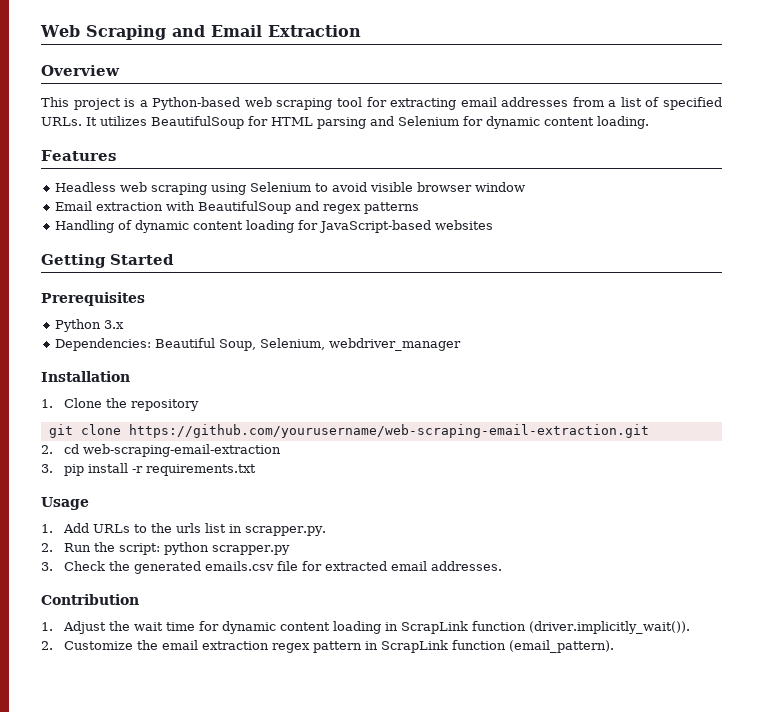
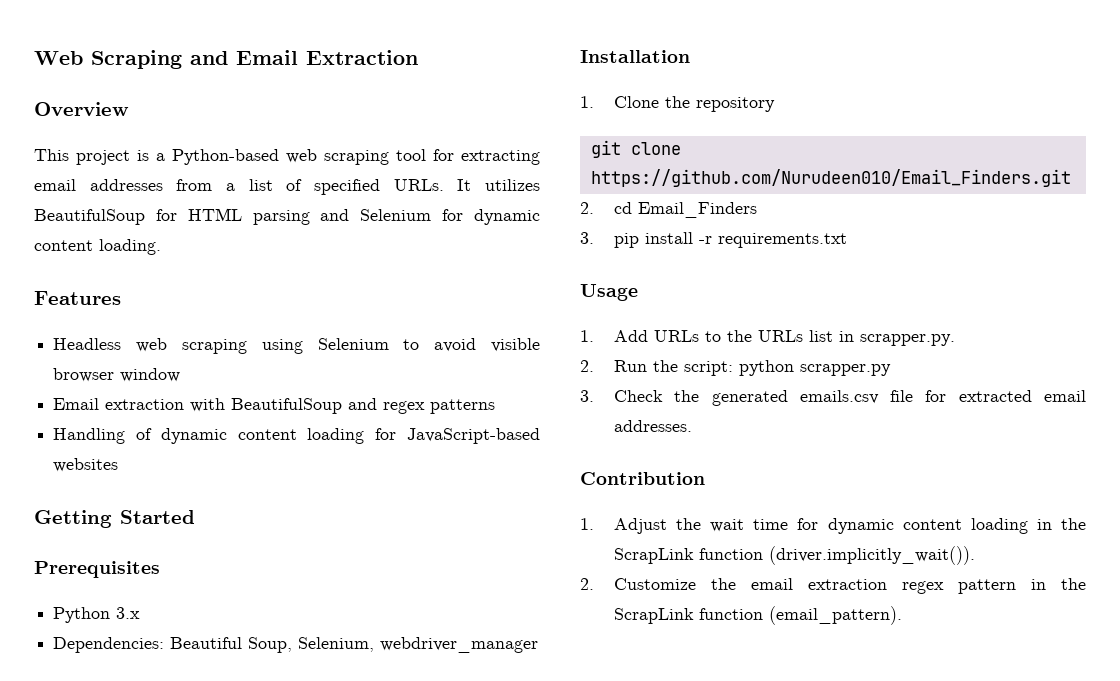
[128,424,649,438] https://github.com/yourusername/web-scraping-email-extraction.git -> [590,169,1071,187] https://github.com/Nurudeen010/Email_Finders.git
[83,444,282,457] web-scraping-email-extraction -> [638,202,758,218] Email_Finders
[176,523,202,533] urls -> [758,330,804,342] URLs
(399, 626) none -> [1061,518,1086,530] the
(379, 645) none -> [1061,578,1086,590] the

